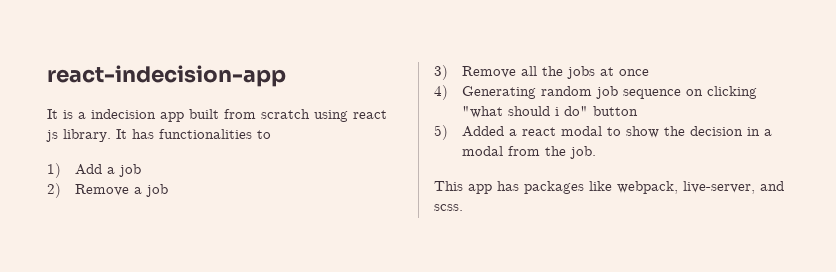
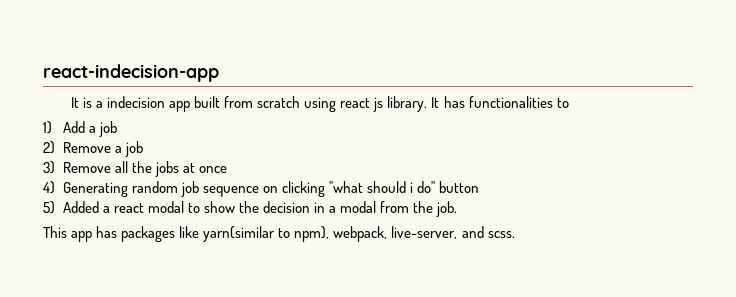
(612, 186) none -> [203,226,330,242] yarn(similar to npm),

